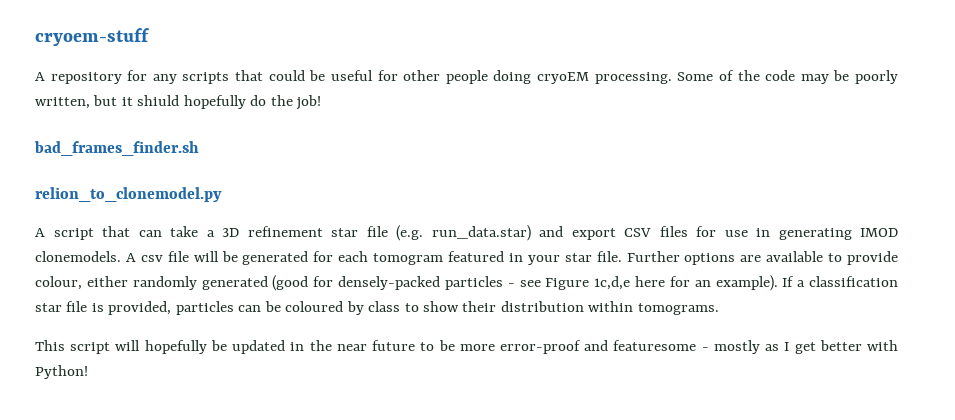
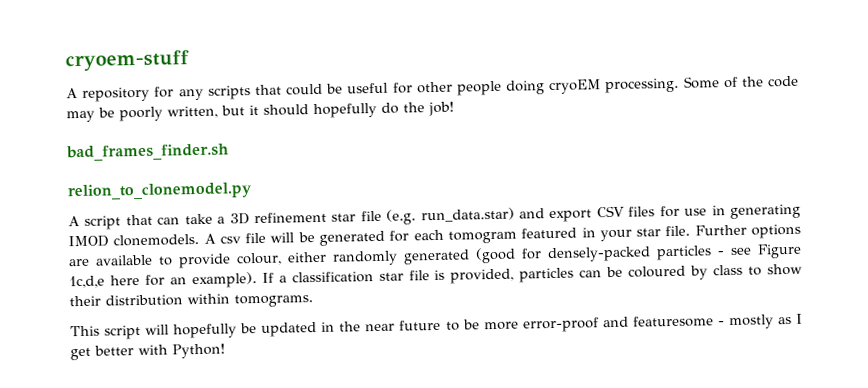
[137,95,180,106] shiuld -> [263,104,309,116] should

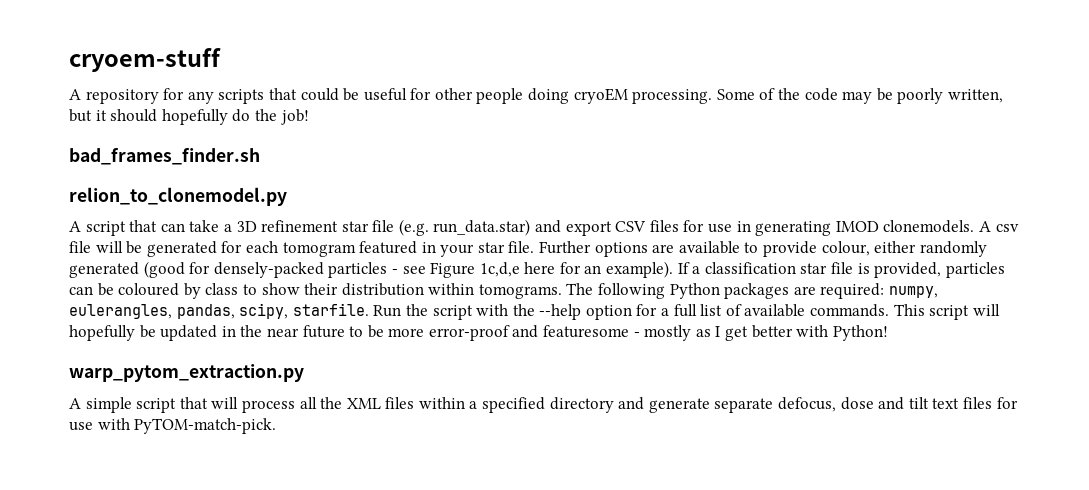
(313, 301) // -> [566,283,939,299] [69,303,890,320] The following Python packages are required: numpy, eulerangles, pandas, scipy, starfile. Run the script with the --help option for a full list of available commands.
(225, 351) none -> [69,364,304,382] [69,397,1018,413] [69,418,277,434] // warp_pytom_extraction.py // A simple script that will process all the XML files within a specified directory and generate separate defocus, dose and tilt text files for use with PyTOM-match-pick.

